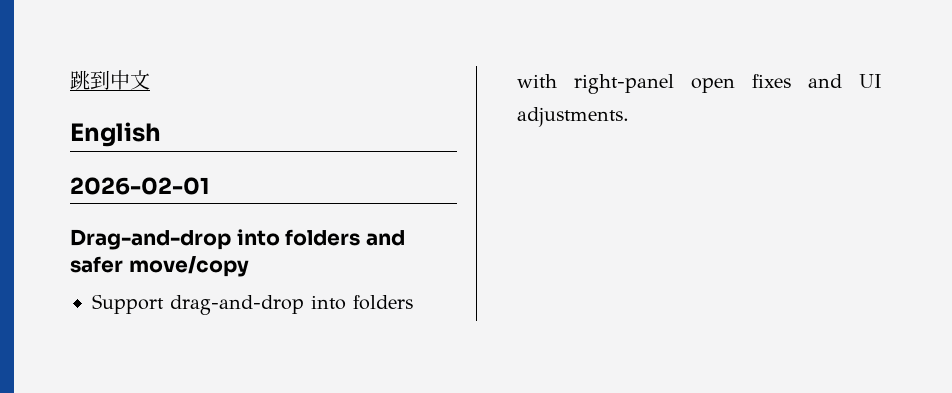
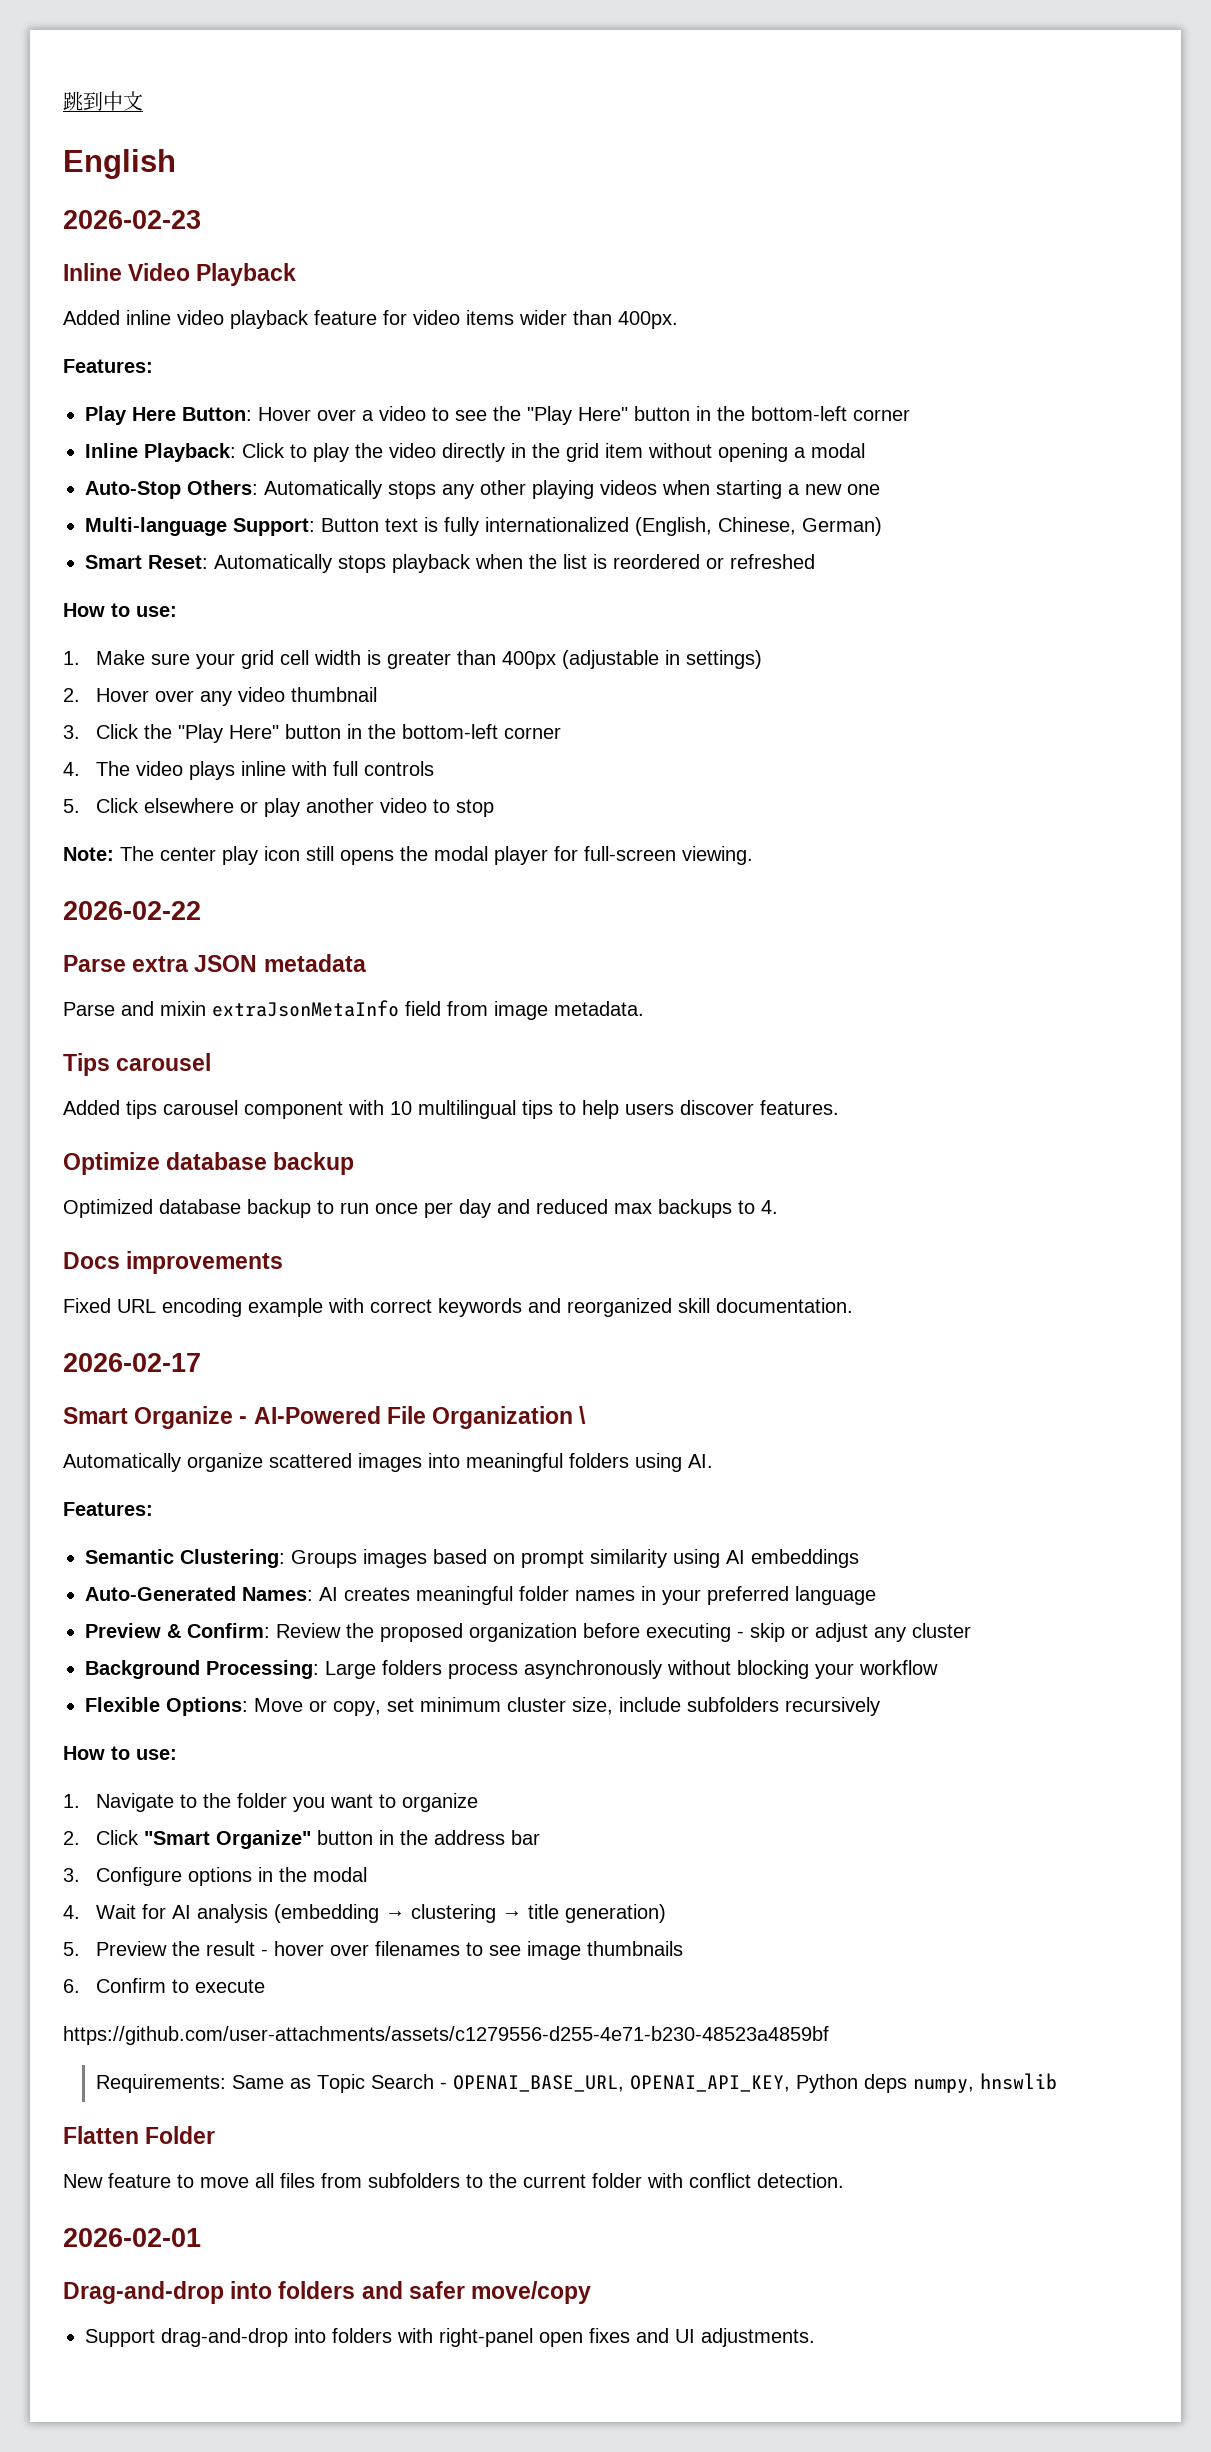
(161, 134) none -> [63,210,201,229] [63,263,297,286] [63,310,678,329] [63,359,153,373] [85,406,910,425] [85,443,865,462] [85,480,880,499] [85,517,882,536] [85,554,815,573] [63,603,177,617] [63,650,762,669] [63,687,377,706] [63,724,561,743] [63,761,434,780] [63,798,494,817] [63,846,753,865] [63,901,201,920] [63,954,366,972] [63,1000,644,1020] [63,1053,212,1076] [63,1100,839,1119] [63,1152,355,1175] [63,1199,778,1218] [63,1251,284,1274] [63,1298,853,1317] [63,1353,201,1372] [63,1406,587,1429] [63,1453,713,1472] [63,1502,153,1516] [85,1549,859,1568] [85,1586,876,1605] [85,1623,971,1642] [85,1660,938,1679] [85,1697,880,1716] [63,1746,177,1760] [63,1793,478,1812] [63,1830,540,1849] [63,1867,367,1886] [63,1904,666,1923] [63,1941,683,1960] [63,1978,265,1993] [63,2026,829,2045] [95,2073,1057,2093] [63,2126,216,2144] [63,2173,844,2188] // 2026-02-23 // Inline Video Playback // Added inline video playback feature for video items wider than 400px. // Features: // Play Here Button: Hover over a video to see the "Play Here" button in the bottom-left corner // Inline Playback: Click to play the video directly in the grid item without opening a modal // Auto-Stop Others: Automatically stops any other playing videos when starting a new one // Multi-language Support: Button text is fully internationalized (English, Chinese, German) // Smart Reset: Automatically stops playback when the list is reordered or refreshed // How to use: // 1. Make sure your grid cell width is greater than 400px (adjustable in settings) // 2. Hover over any video thumbnail // 3. Click the "Play Here" button in the bottom-left corner // 4. The video plays inline with full controls // 5. Click elsewhere or play another video to stop // Note: The center play icon still opens the modal player for full-screen viewing. // 2026-02-22 // Parse extra JSON metadata // Parse and mixin extraJsonMetaInfo field from image metadata. // Tips carousel // Added tips carousel component with 10 multilingual tips to help users discover features. // Optimize database backup // Optimized database backup to run once per day and reduced max backups to 4. // Docs improvements // Fixed URL encoding example with correct keywords and reorganized skill documentation. // 2026-02-17 // Smart Organize - AI-Powered File Organization \ // Automatically organize scattered images into meaningful folders using AI. // Features: // Semantic Clustering: Groups images based on prompt similarity using AI embeddings // Auto-Generated Names: AI creates meaningful folder names in your preferred language // Preview & Confirm: Review the proposed organization before executing - skip or adjust any cluster // Background Processing: Large folders process asynchronously without blocking your workflow // Flexible Options: Move or copy, set minimum cluster size, include subfolders recursively // How to use: // 1. Navigate to the folder you want to organize // 2. Click "Smart Organize" button in the address bar // 3. Configure options in the modal // 4. Wait for AI analysis (embedding → clustering → title generation) // 5. Preview the result - hover over filenames to see image thumbnails // 6. Confirm to execute // https://github.com/user-attachments/assets/c1279556-d255-4e71-b230-48523a4859bf // Requirements: Same as Topic Search - OPENAI_BASE_URL, OPENAI_API_KEY, Python deps numpy, hnswlib // Flatten Folder // New feature to move all files from subfolders to the current folder with conflict detection.

